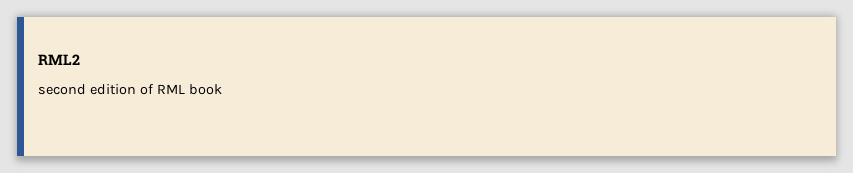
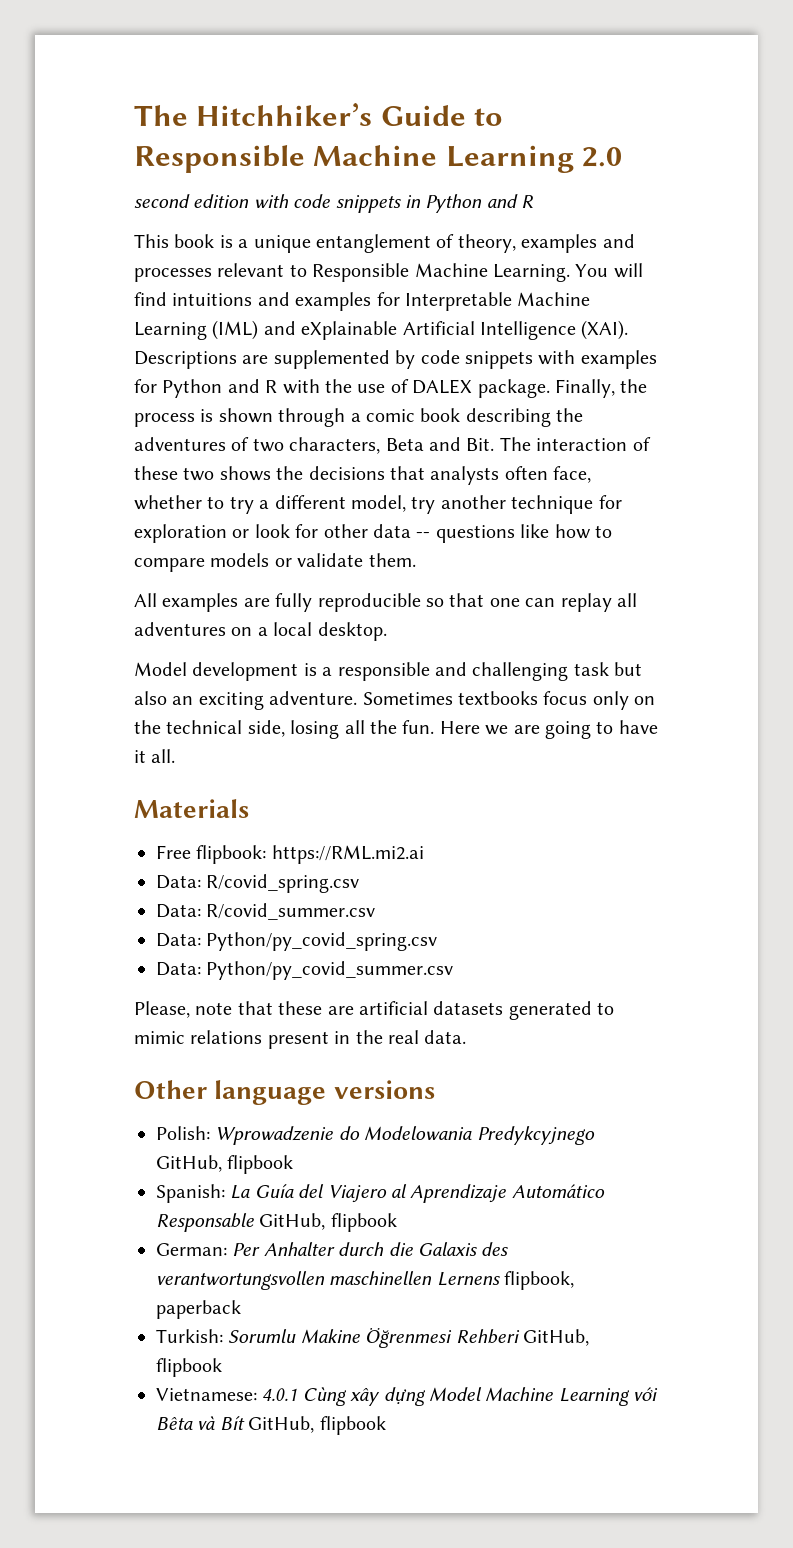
[38,54,80,65] [38,84,222,95] RML2 // second edition of RML book -> [134,103,504,126] [134,145,623,173] [134,194,534,213] [134,234,635,253] [134,263,643,282] [134,292,591,311] [134,320,629,340] [134,350,657,369] [134,379,648,398] [134,408,584,427] [134,437,651,454] [134,466,592,485] [134,495,622,514] [134,524,612,543] [134,553,416,572] [134,593,637,612] [134,622,387,641] [134,662,643,681] [134,691,656,710] [134,720,658,739] [134,749,176,763] [134,799,249,818] [156,845,424,864] [156,874,360,893] [156,903,376,920] [156,932,438,951] [156,961,454,980] [134,1001,615,1020] [134,1030,467,1049] [134,1080,435,1105] [156,1126,595,1145] [156,1155,294,1174] [156,1184,605,1203] [156,1213,397,1232] [156,1242,509,1256] [156,1271,575,1290] [156,1300,241,1319] [156,1328,589,1348] [156,1358,222,1377] [156,1387,659,1406] [156,1416,386,1435] The Hitchhiker’s Guide to Responsible Machine Learning 2.0 // second edition with code snippets in Python and R // This book is a unique entanglement of theory, examples and processes relevant to Responsible Machine Learning. You will find intuitions and examples for Interpretable Machine Learning (IML) and eXplainable Artificial Intelligence (XAI). Descriptions are supplemented by code snippets with examples for Python and R with the use of DALEX package. Finally, the process is shown through a comic book describing the adventures of two characters, Beta and Bit. The interaction of these two shows the decisions that analysts often face, whether to try a different model, try another technique for exploration or look for other data -- questions like how to compare models or validate them. // All examples are fully reproducible so that one can replay all adventures on a local desktop. // Model development is a responsible and challenging task but also an exciting adventure. Sometimes textbooks focus only on the technical side, losing all the fun. Here we are going to have it all. // Materials // Free flipbook: https://RML.mi2.ai // Data: R/covid_spring.csv // Data: R/covid_summer.csv // Data: Python/py_covid_spring.csv // Data: Python/py_covid_summer.csv // Please, note that these are artificial datasets generated to mimic relations present in the real data. // Other language versions // Polish: Wprowadzenie do Modelowania Predykcyjnego GitHub, flipbook // Spanish: La Guía del Viajero al Aprendizaje Automático Responsable GitHub, flipbook // German: Per Anhalter durch die Galaxis des verantwortungsvollen maschinellen Lernens flipbook, paperback // Turkish: Sorumlu Makine Öğrenmesi Rehberi GitHub, flipbook // Vietnamese: 4.0.1 Cùng xây dựng Model Machine Learning với Bêta và Bít GitHub, flipbook

